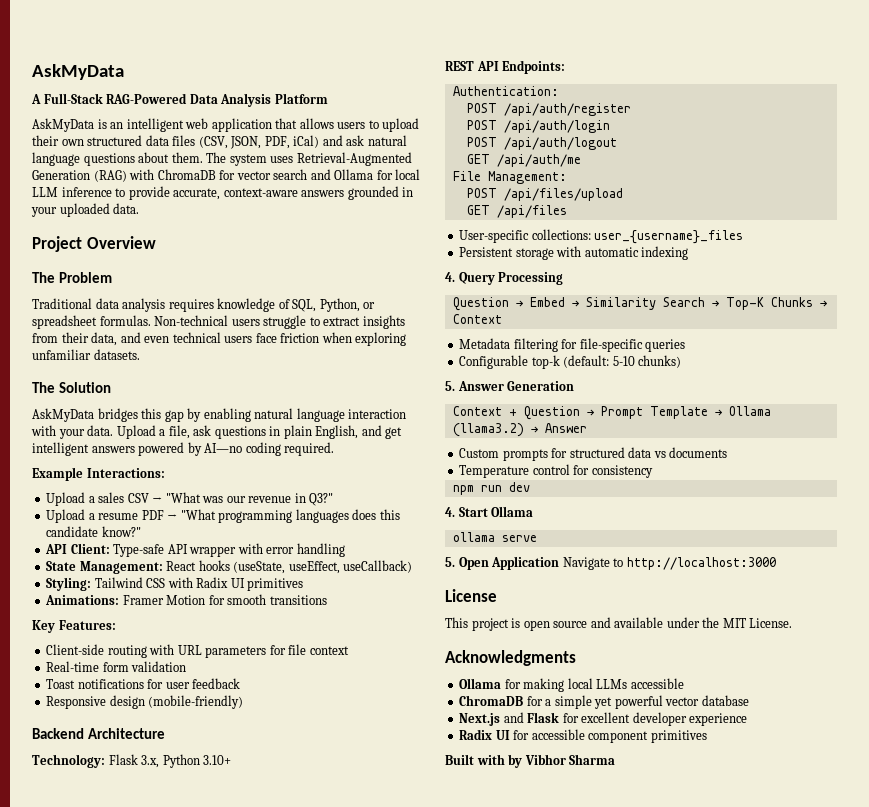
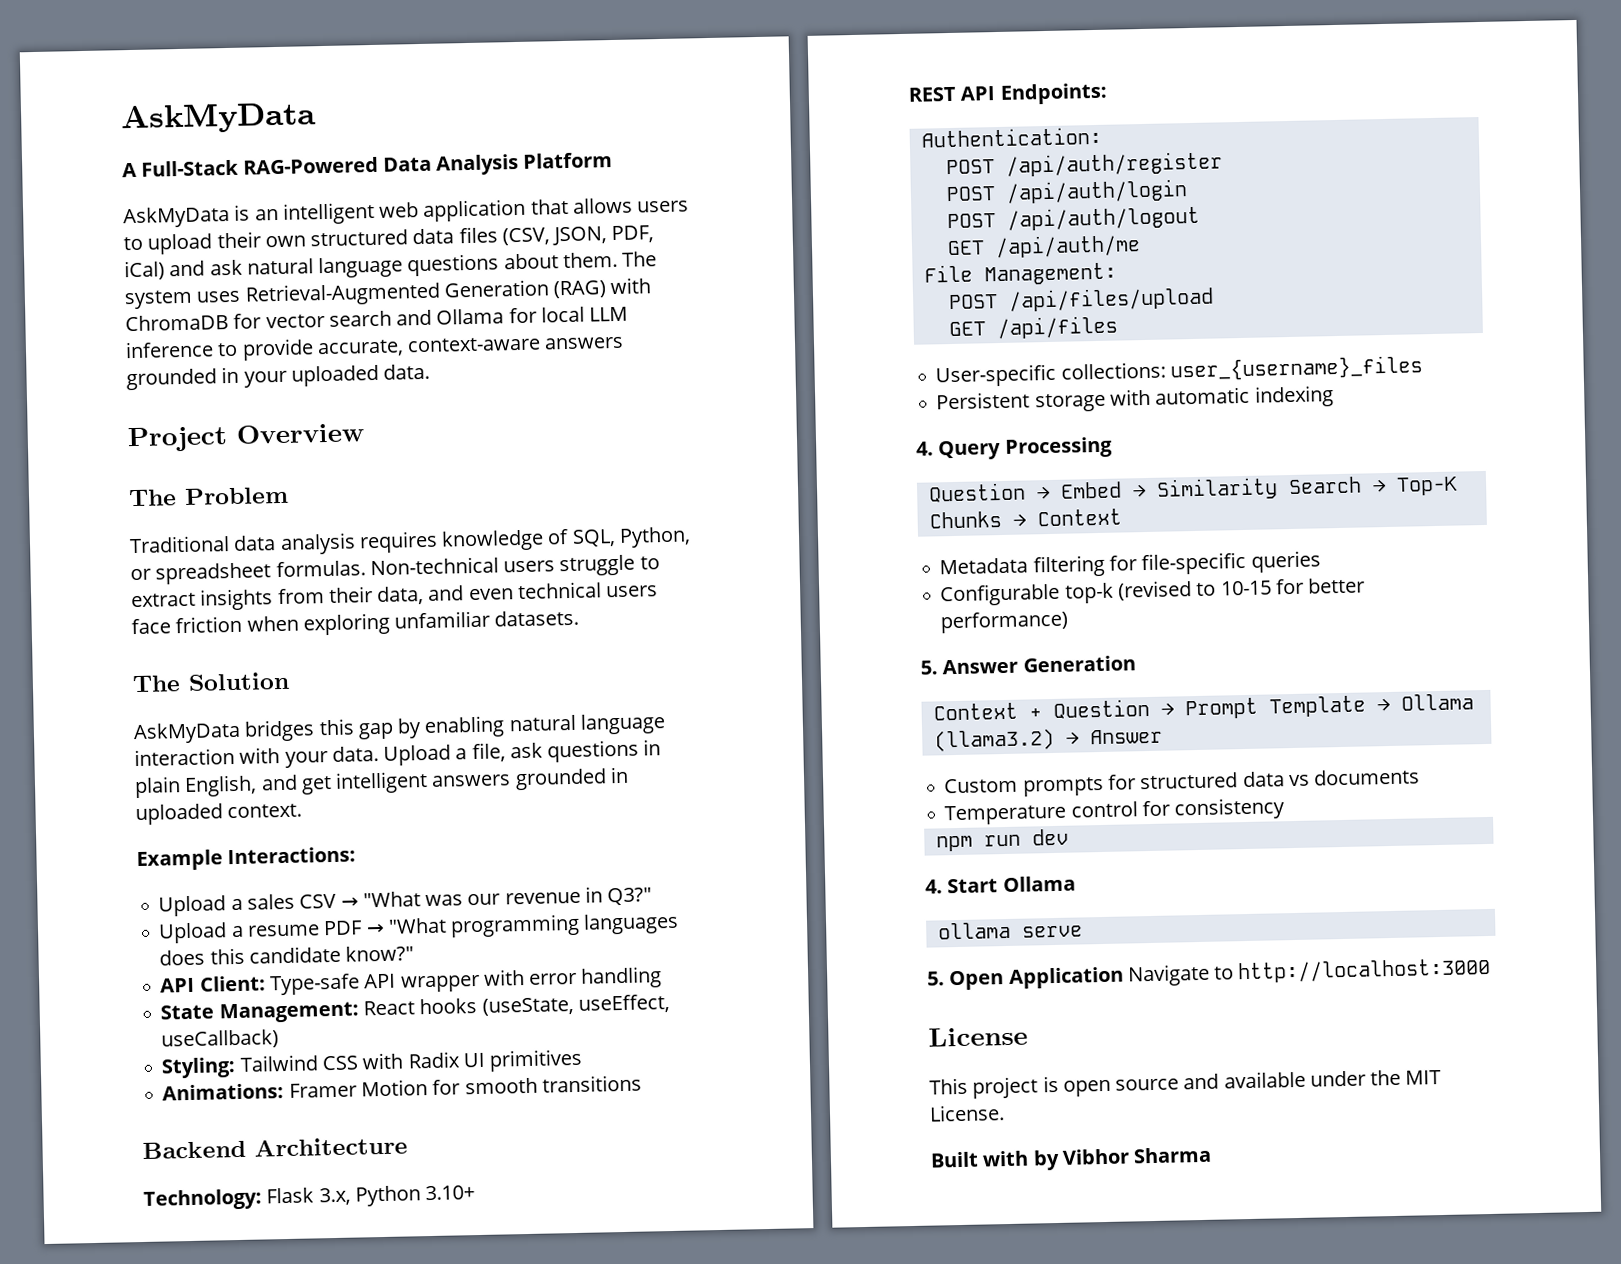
[138,442,335,456] powered by AI—no coding required. -> [514,766,629,791] [135,803,303,826] grounded in uploaded context.
[32,620,116,633] [46,644,349,658] [46,661,187,672] [46,678,241,689] [46,695,244,709] // Key Features: // Client-side routing with URL parameters for file context // Real-time form validation // Toast notifications for user feedback // Responsive design (mobile-friendly) -> (642, 1083) none
[563,355,682,368] (default: 5-10 chunks) -> [1117,577,1366,601] [940,610,1070,634] (revised to 10-15 for better performance)
[445,650,576,666] [459,678,684,692] [459,695,749,709] [459,712,748,726] [459,729,707,743] // Acknowledgments // Ollama for making local LLMs accessible // ChromaDB for a simple yet powerful vector database // Next.js and Flask for excellent developer experience // Radix UI for accessible component primitives -> (1005, 1113) none

